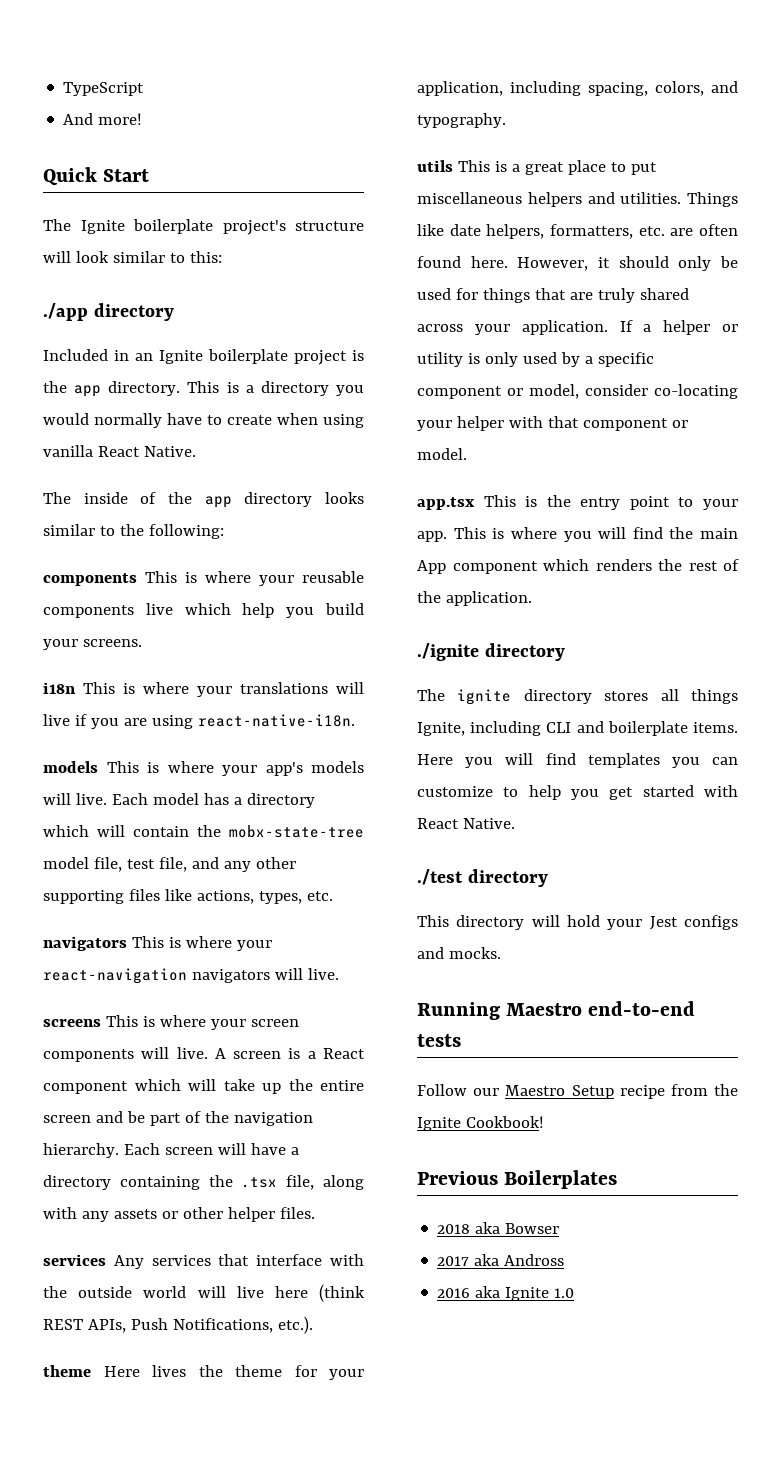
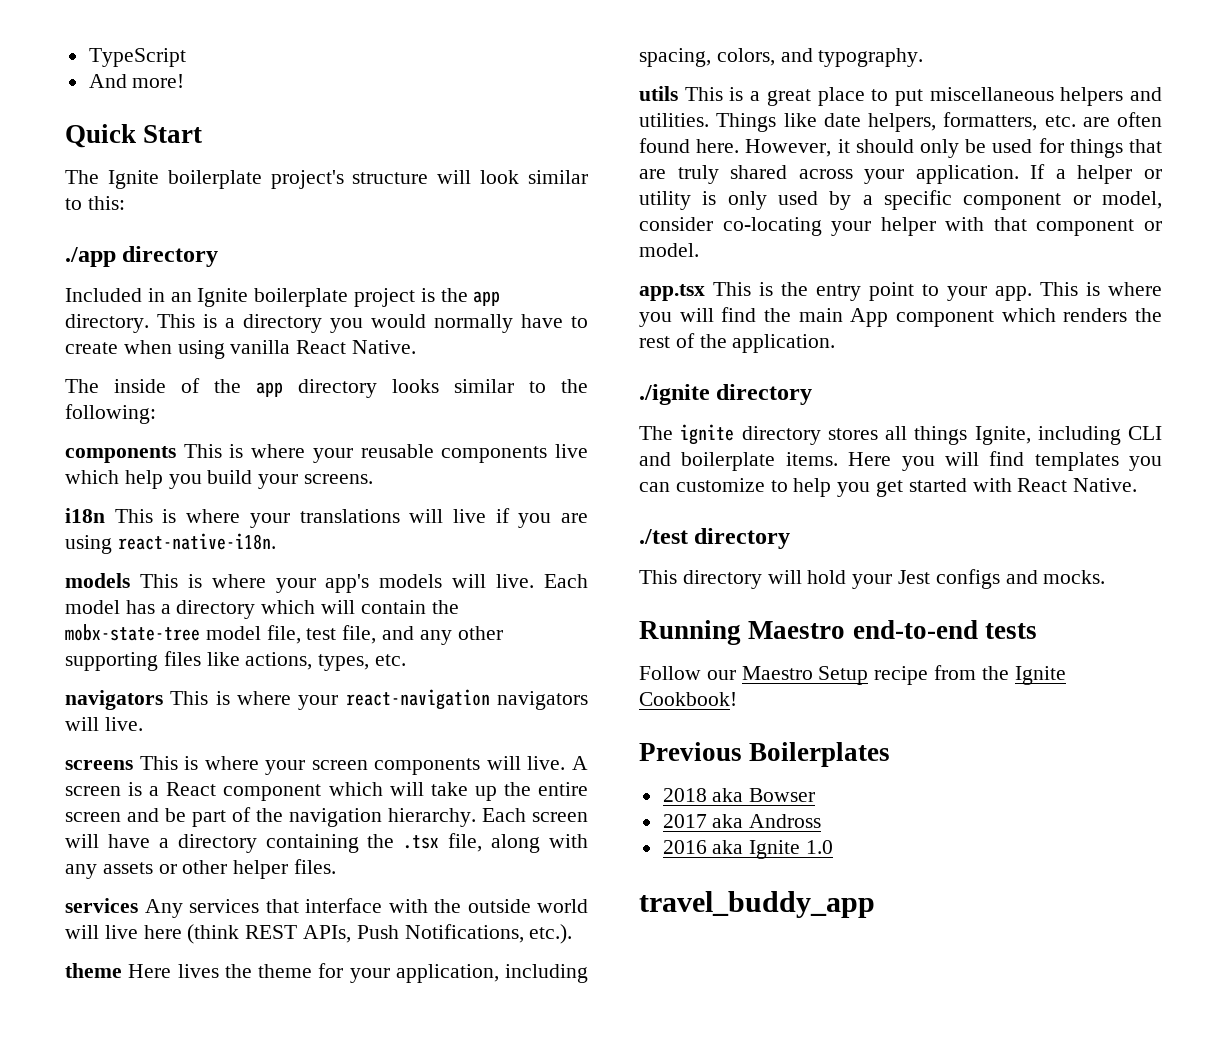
(575, 1293) none -> [639,891,875,918] // travel_buddy_app

